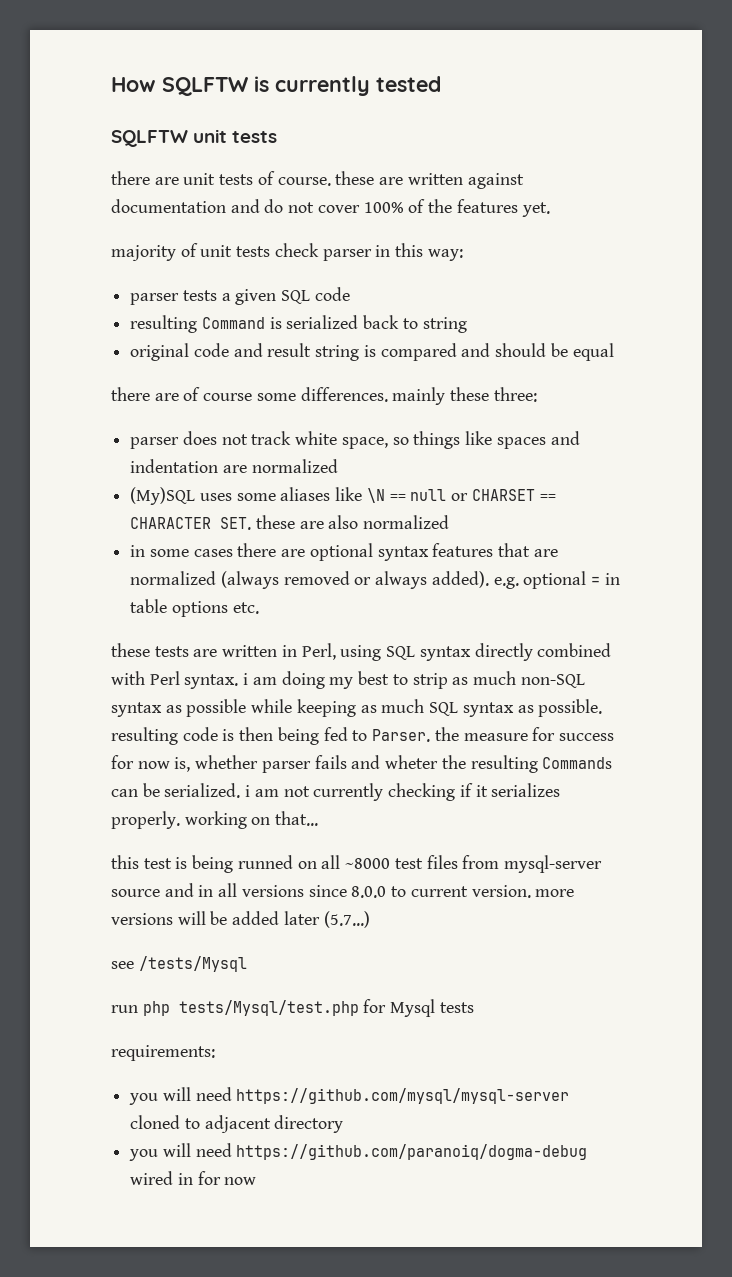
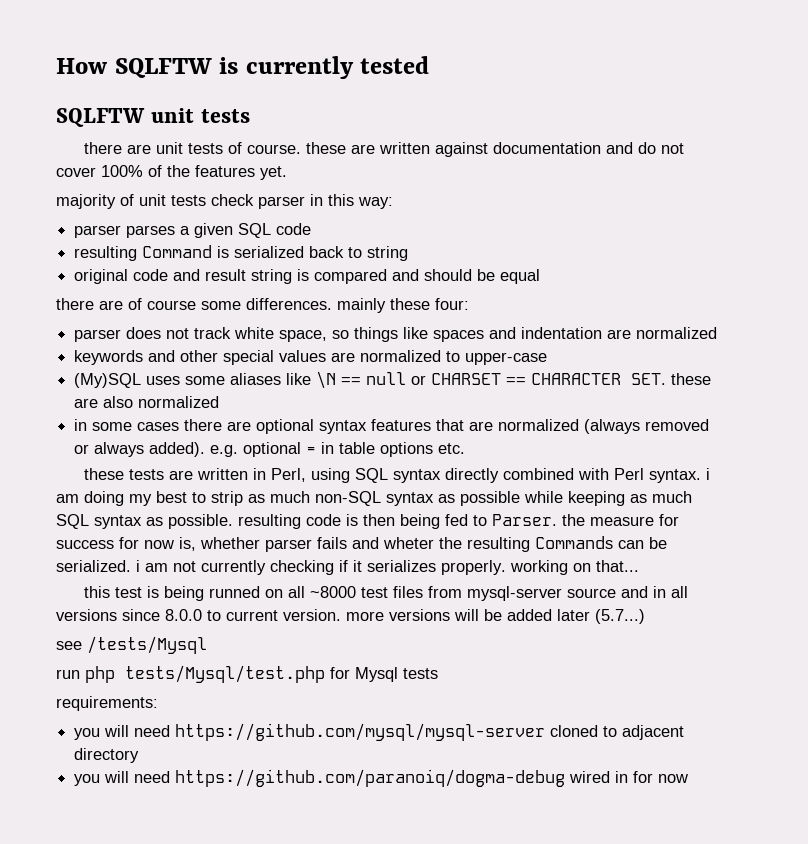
[182,290,217,301] tests -> [126,225,176,238] parses
[493,387,537,402] three: -> [435,298,469,310] four:
(338, 466) none -> [74,350,548,365] // keywords and other special values are normalized to upper-case

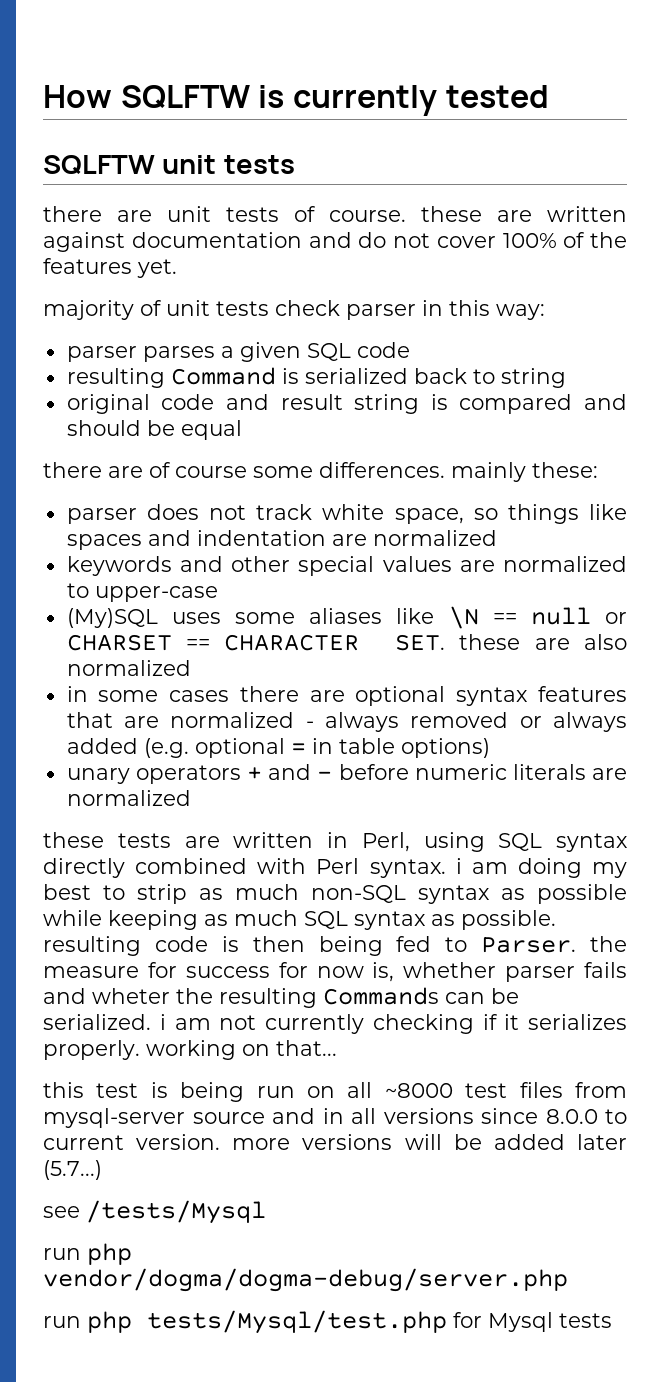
[390,298,469,310] these four: -> [532,462,598,478] these:
[584,419,641,434] (always -> [305,712,399,732] - always
[149,442,239,457] added). e.g. -> [66,738,189,758] added (e.g.
[380,442,466,457] options etc. -> [400,738,490,758] [66,764,627,784] [66,790,191,806] options) // unary operators + and - before numeric literals are normalized
[209,586,261,598] runned -> [256,1086,295,1098] run
(207, 645) none -> [43,1243,132,1265] [43,1268,568,1292] // run php vendor/dogma/dogma-debug/server.php
[56,696,158,711] [74,723,685,741] [74,748,140,763] [74,769,689,787] // requirements: // you will need https://github.com/mysql/mysql-server cloned to adjacent directory // you will need https://github.com/paranoiq/dogma-debug wired in for now -> (612, 1320) none

